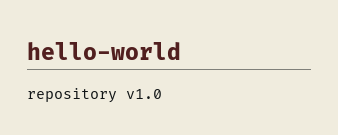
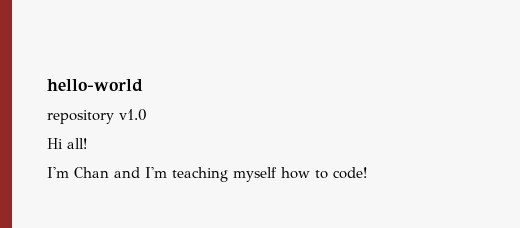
(162, 94) none -> [47,138,87,149] [47,167,367,182] // Hi all! // I'm Chan and I'm teaching myself how to code!

